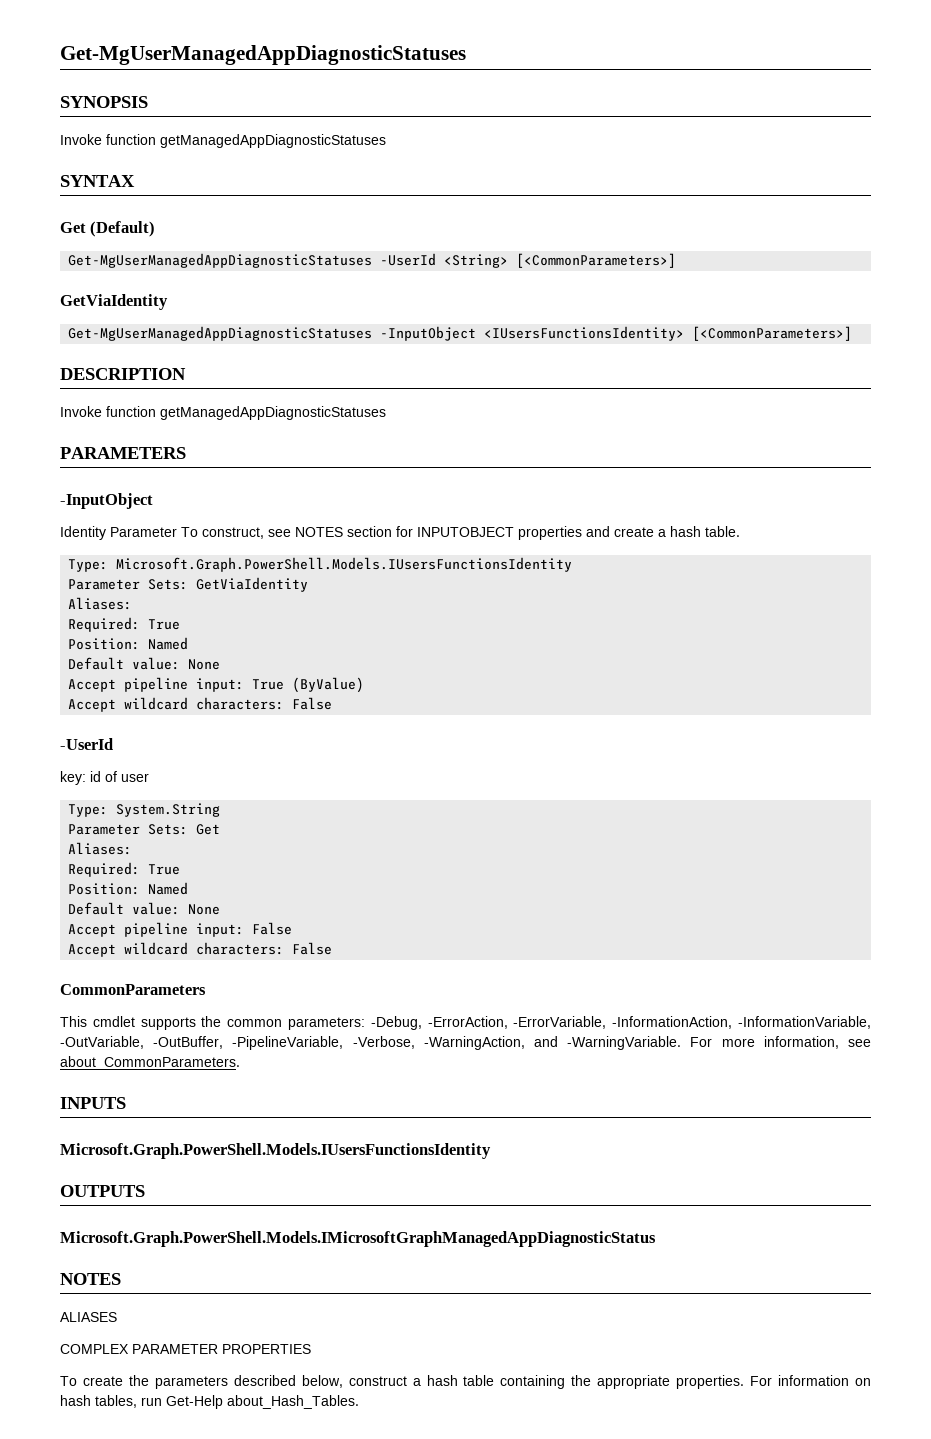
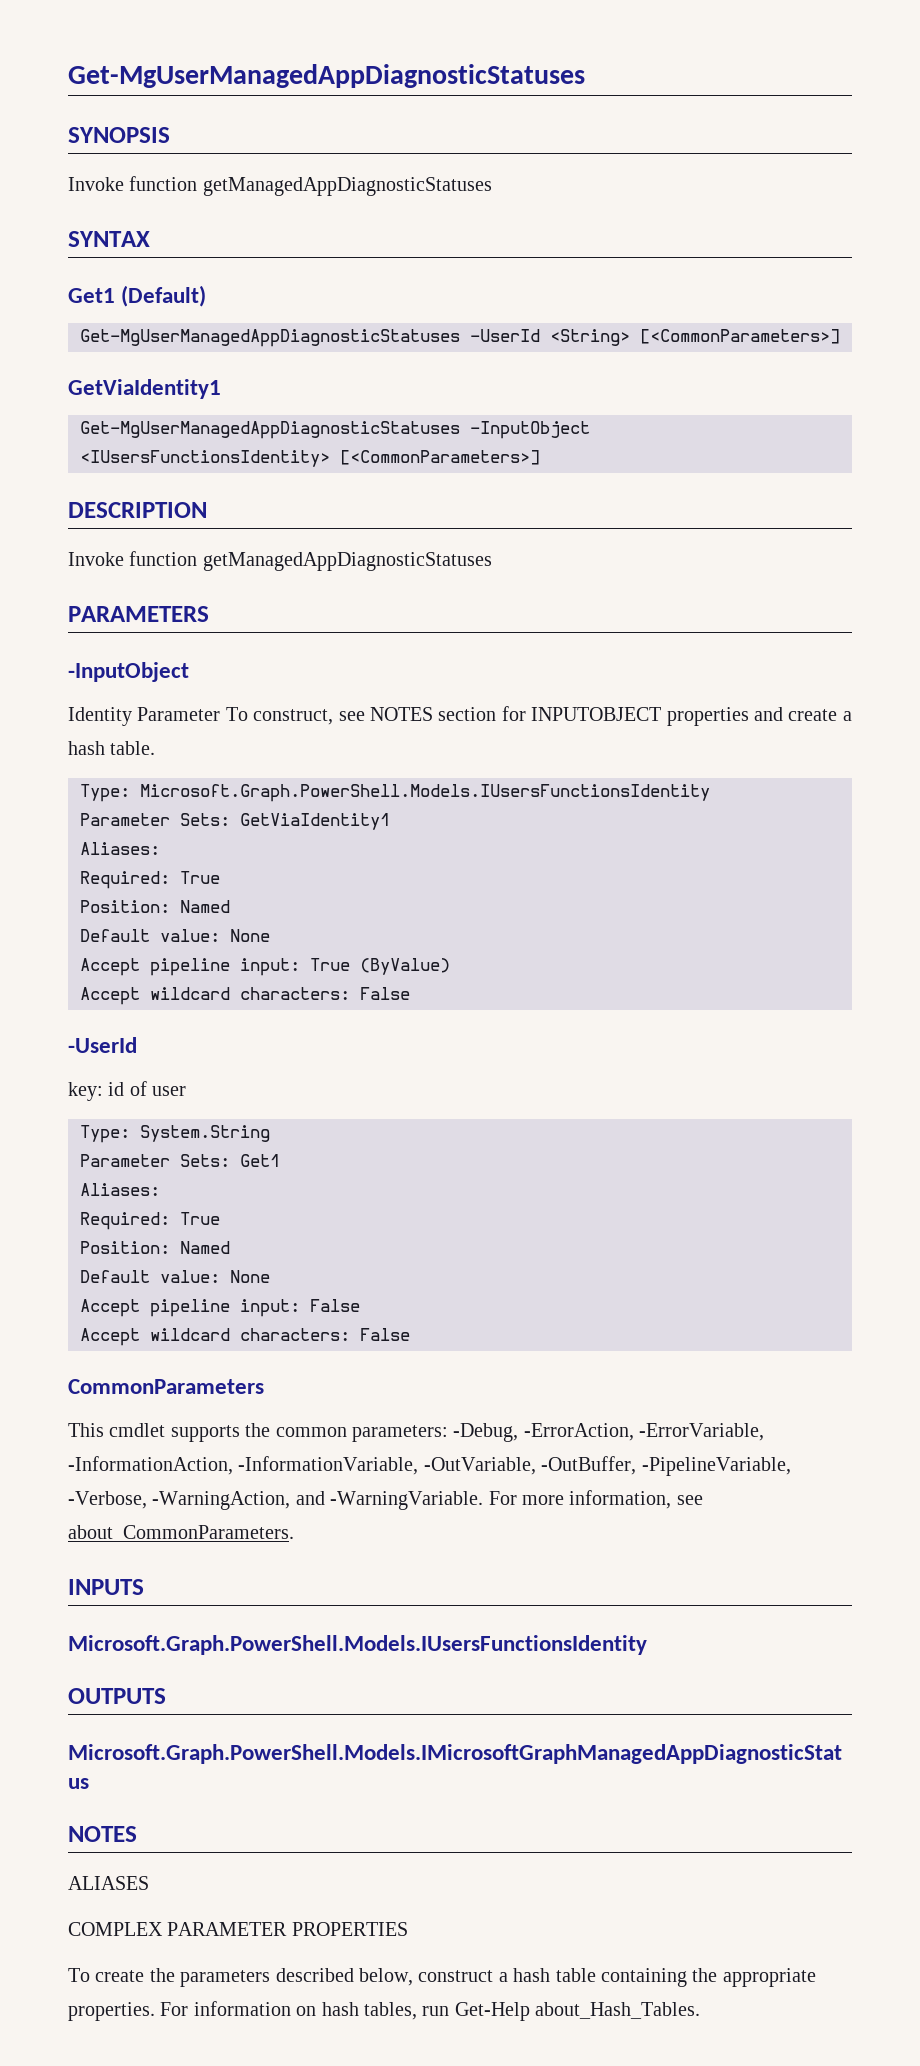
[60,222,86,233] Get -> [68,288,115,303] Get1
[60,294,168,310] GetViaIdentity -> [68,379,221,399] GetViaIdentity1
[196,577,309,592] GetViaIdentity -> [240,813,390,830] GetViaIdentity1
[196,824,221,835] Get -> [240,1154,280,1167] Get1

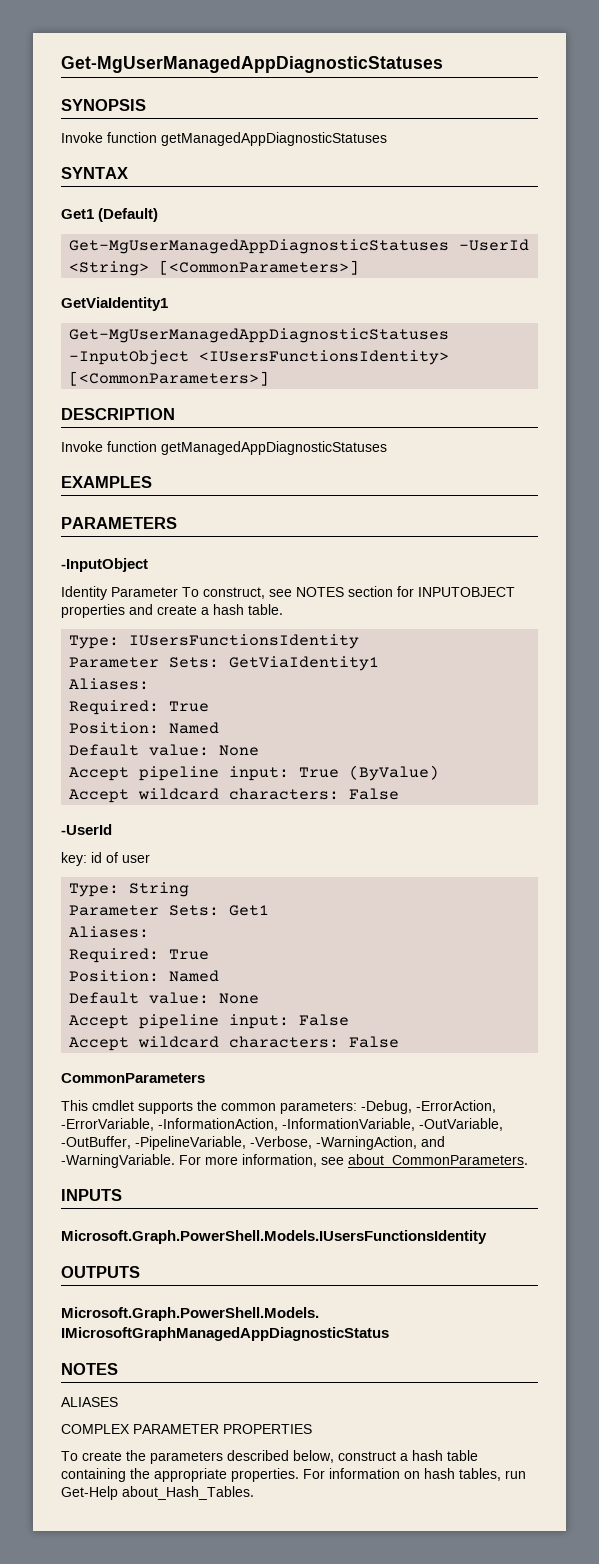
(492, 561) none -> [61,476,152,488] // EXAMPLES
[140,784,710,802] Microsoft.Graph.PowerShell.Models.IUsersFunctionsIdentity -> [129,634,360,649] IUsersFunctionsIdentity
[140,1125,270,1142] System.String -> [129,882,190,897] String

